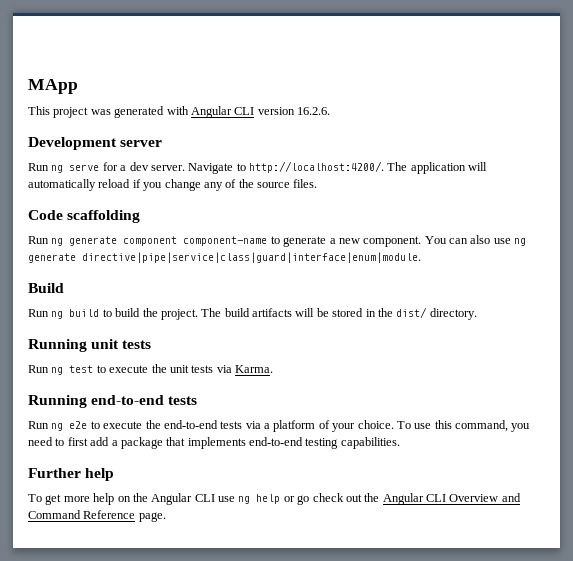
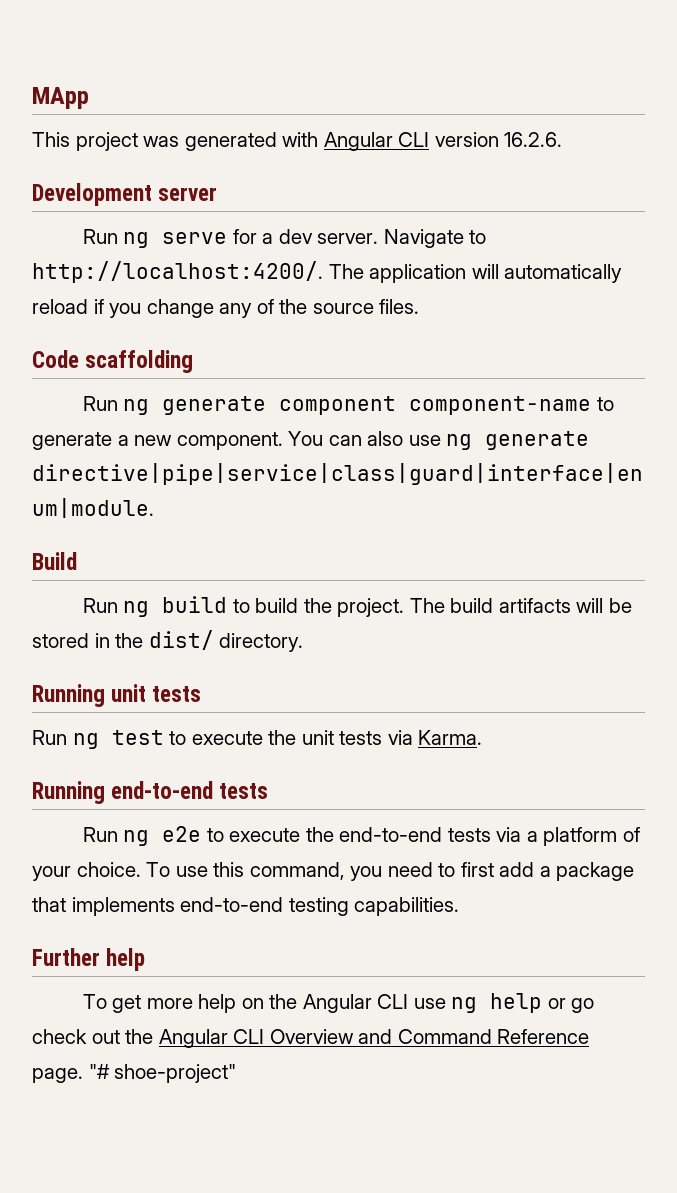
(166, 517) none -> [88,1064,237,1083] "# shoe-project"

